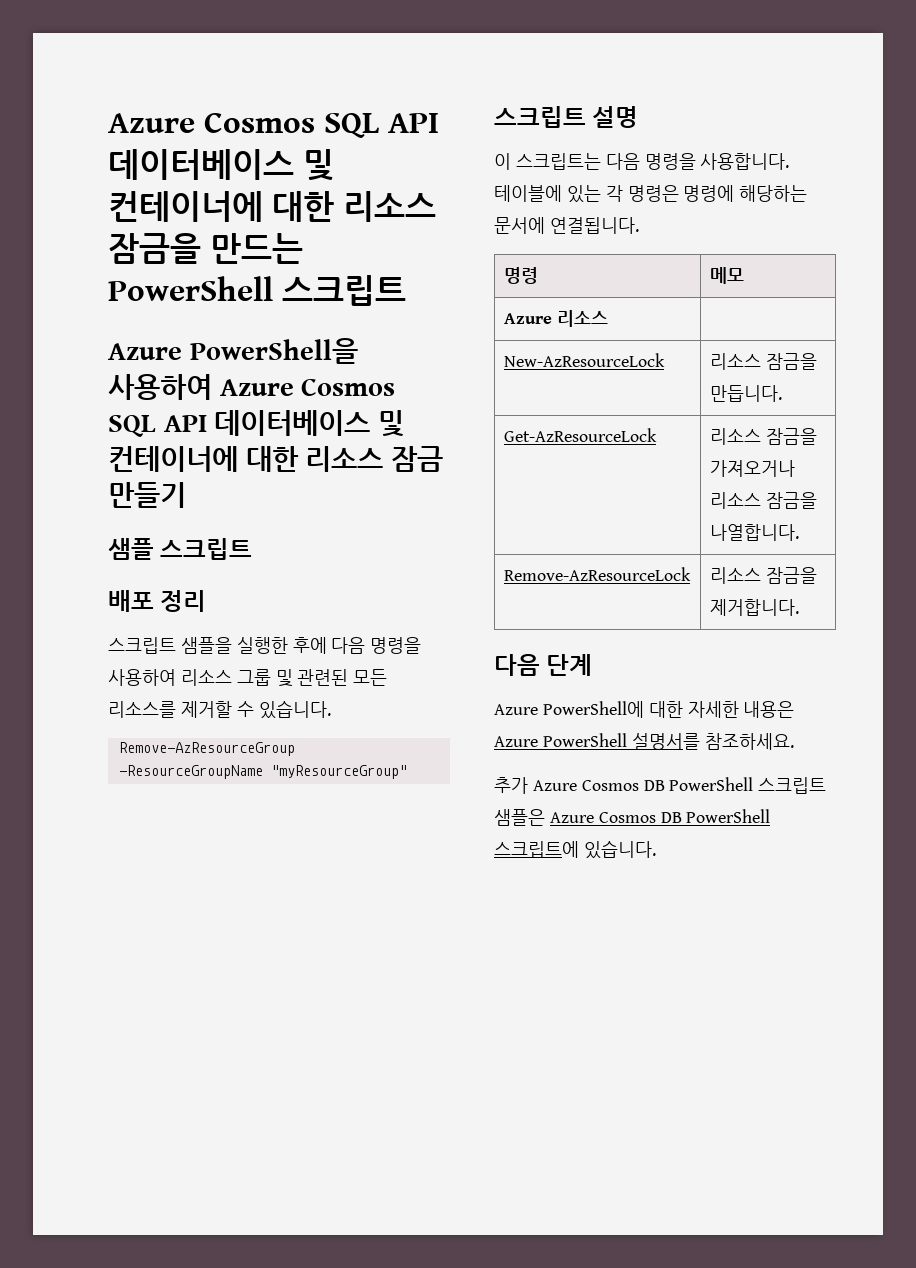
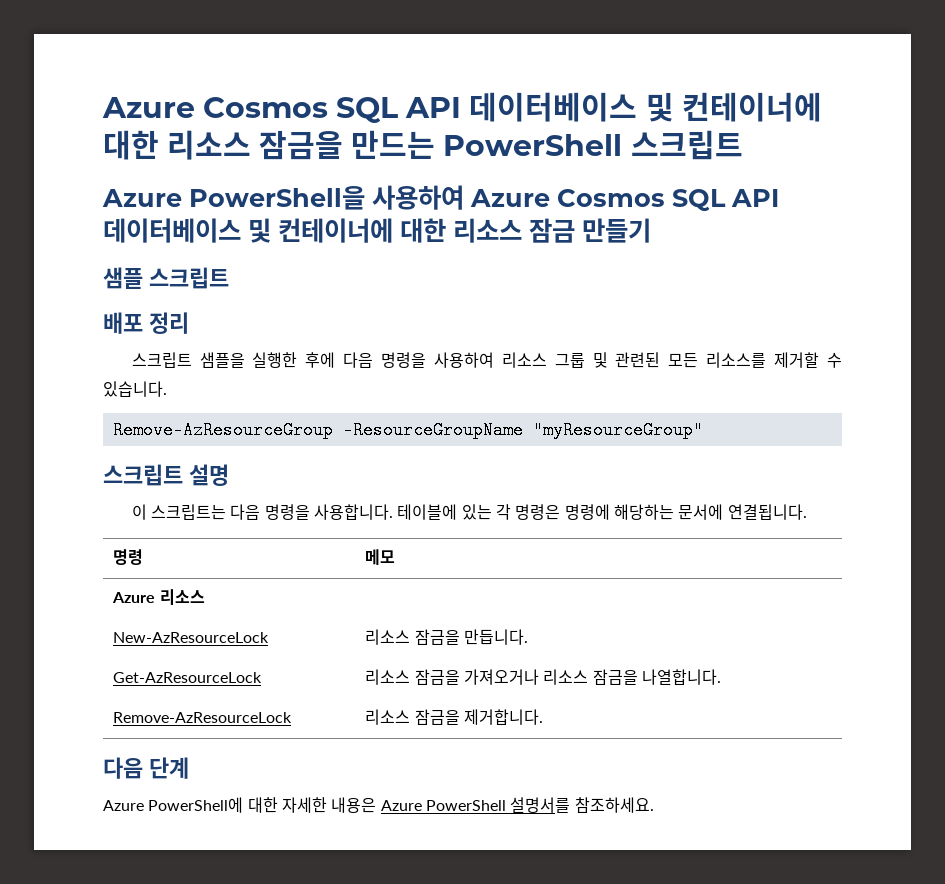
[494,777,827,794] [494,809,771,826] [494,840,656,859] // 추가 Azure Cosmos DB PowerShell 스크립트 샘플은 Azure Cosmos DB PowerShell 스크립트에 있습니다. -> (654, 805) none

